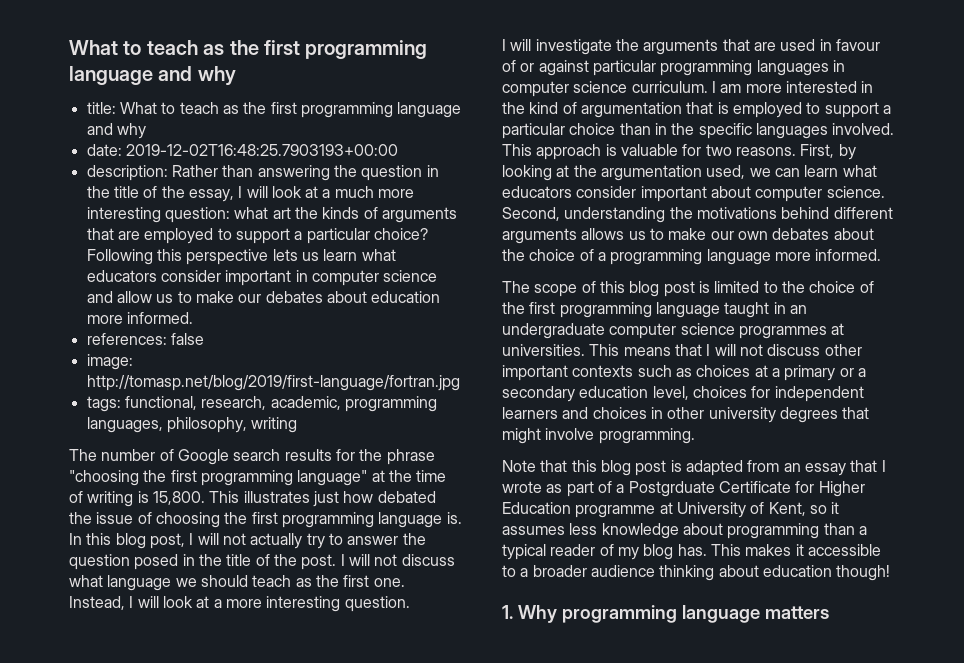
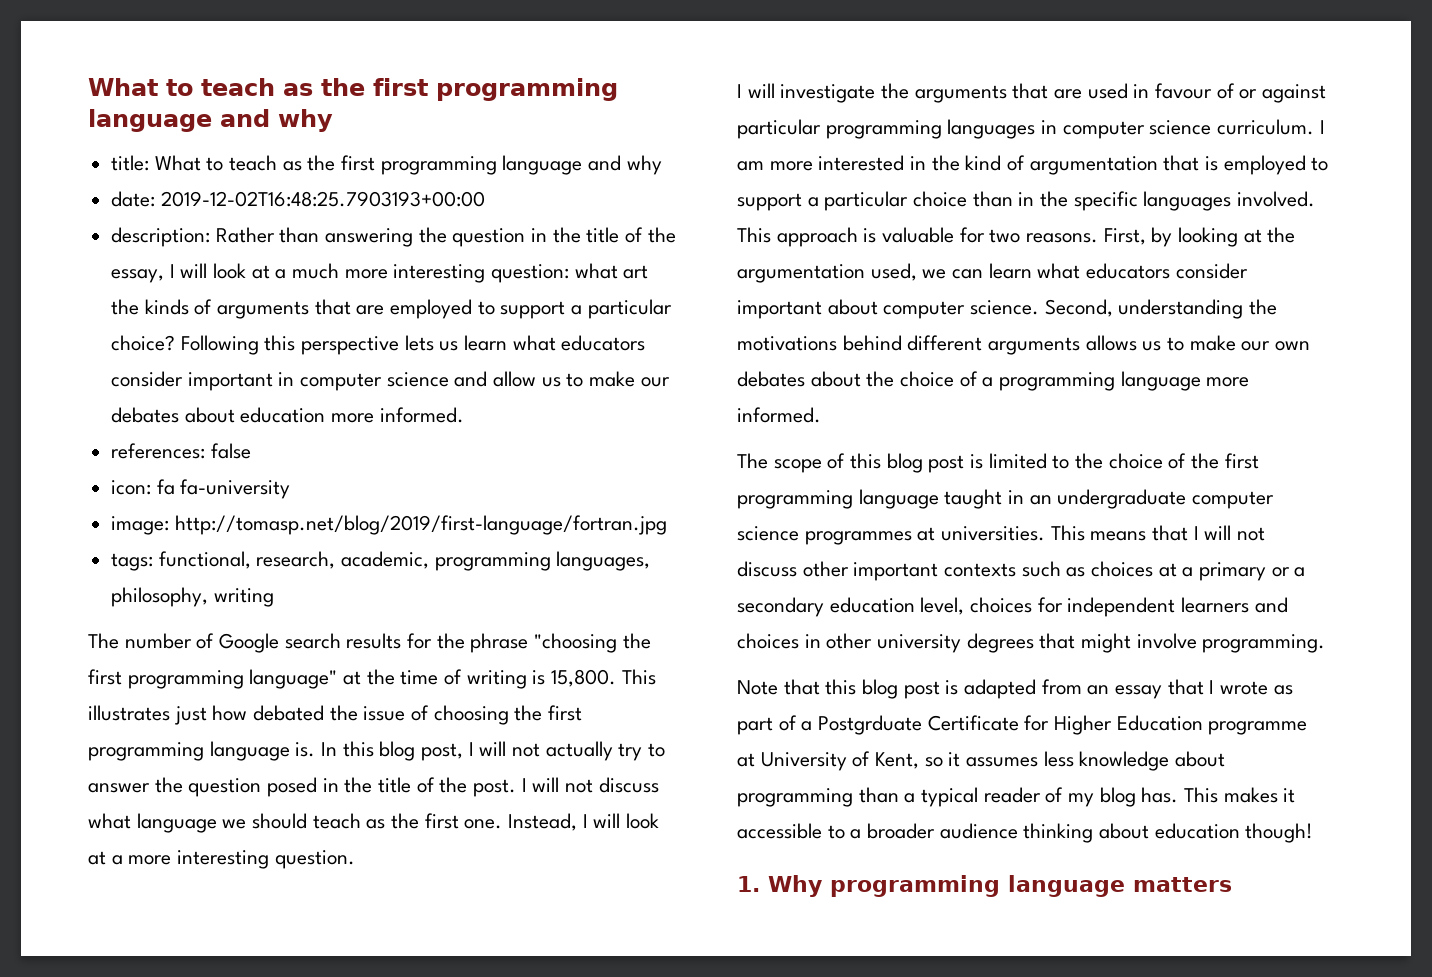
(204, 339) none -> [111,479,291,499] // icon: fa fa-university

